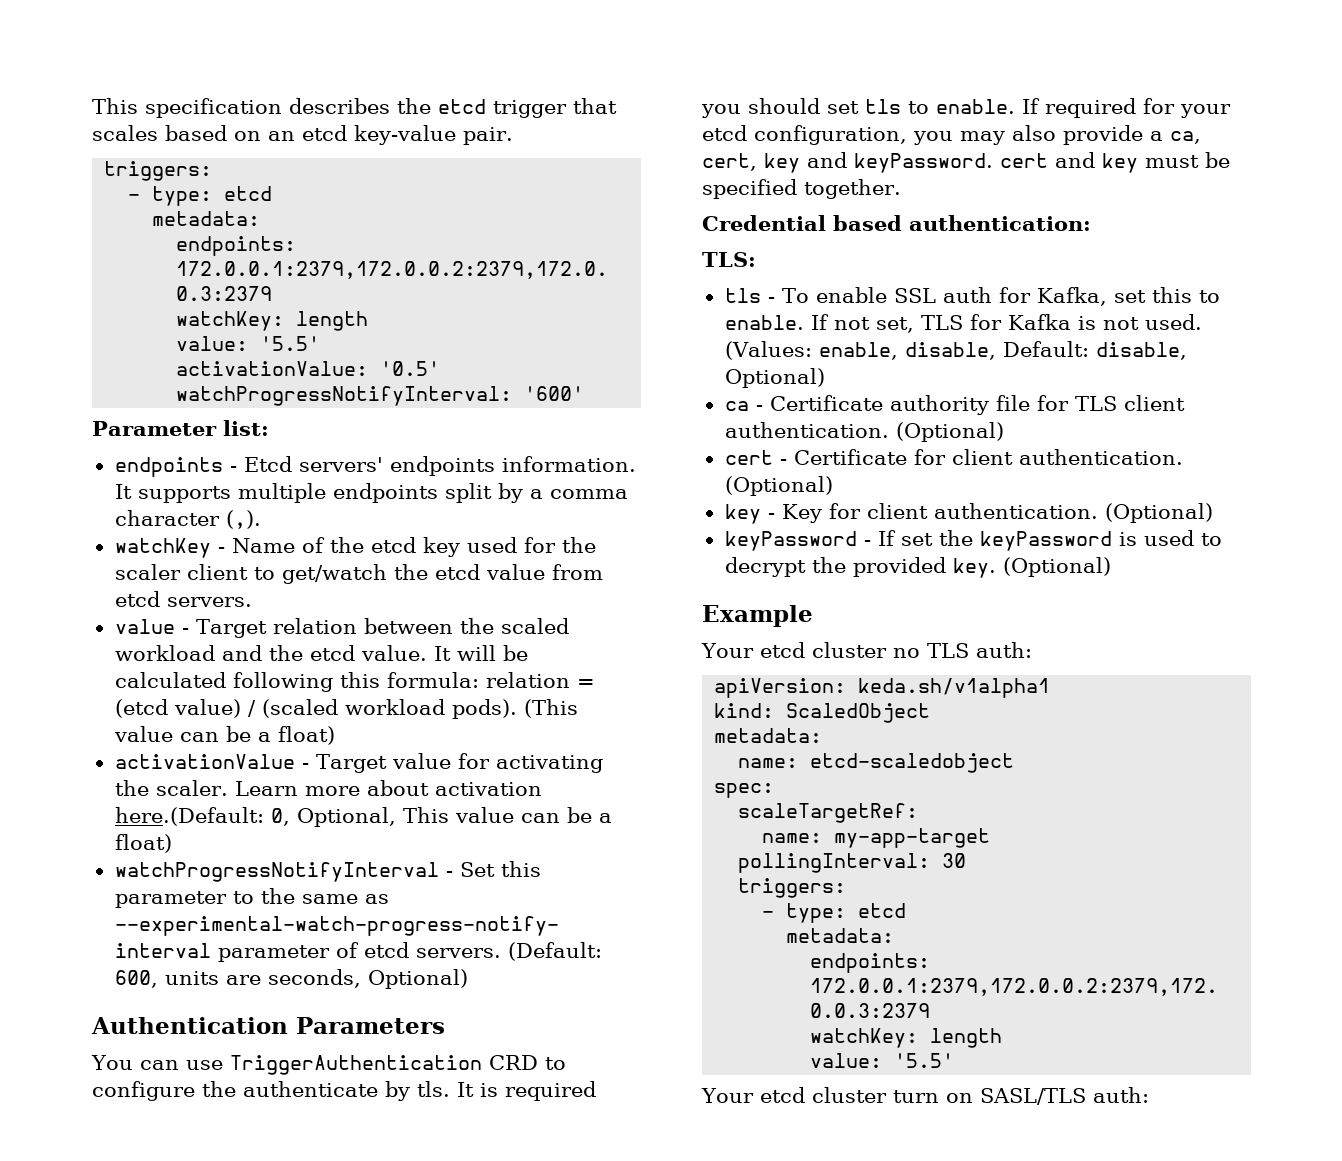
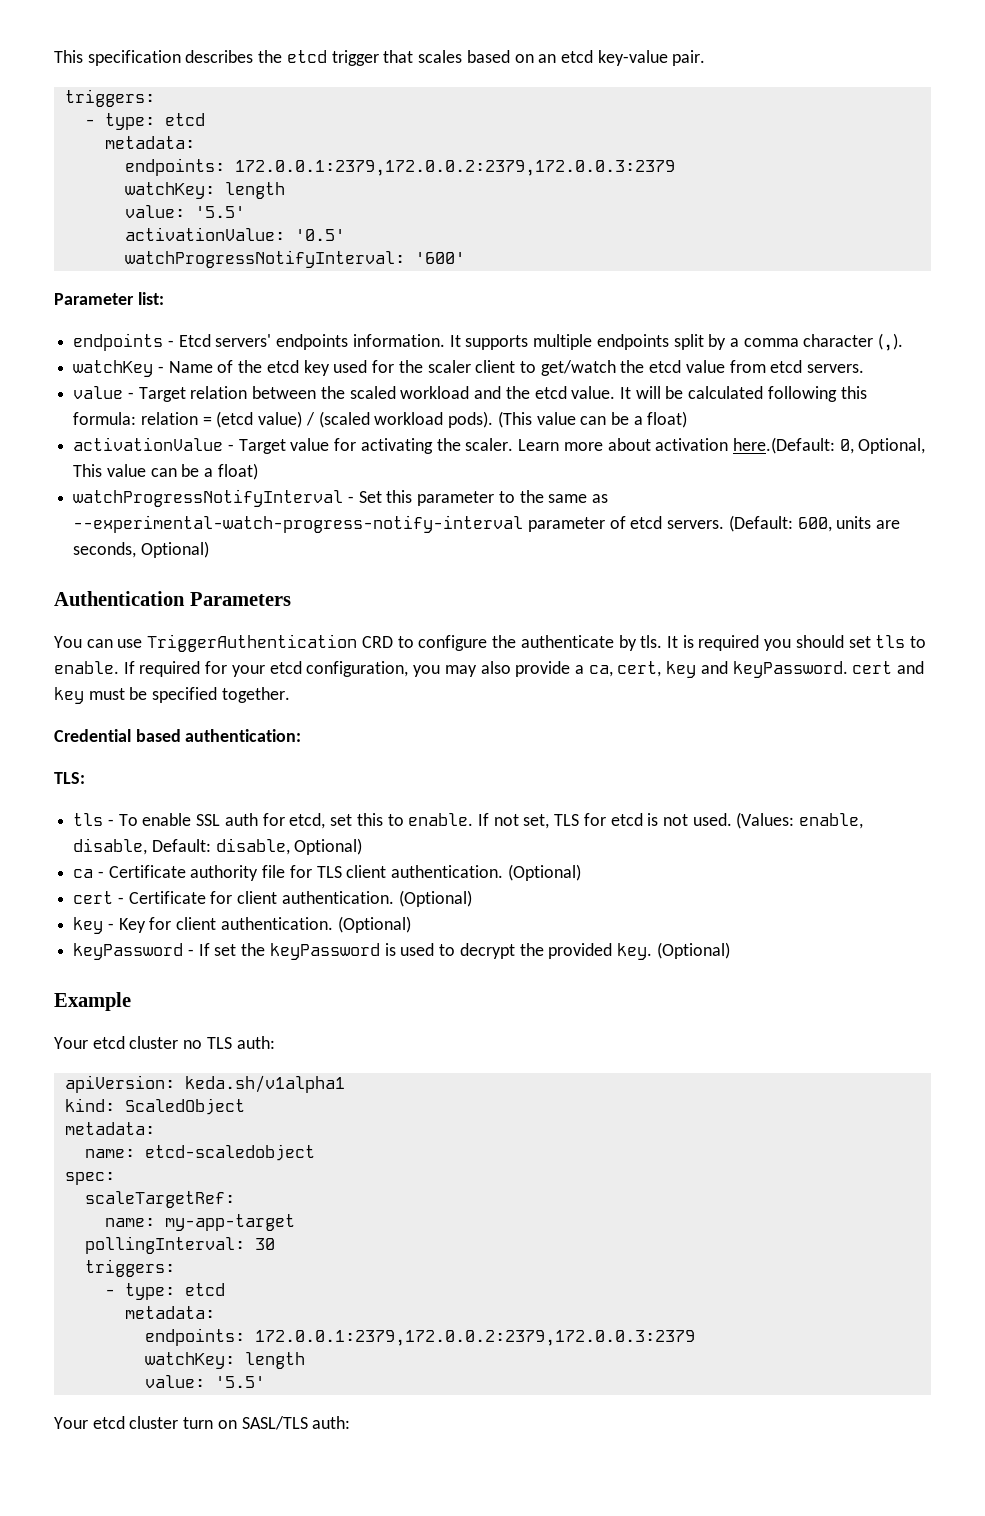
[1036,287,1107,306] Kafka, -> [289,813,326,829] etcd,
[1007,314,1071,330] Kafka -> [610,813,643,826] etcd

